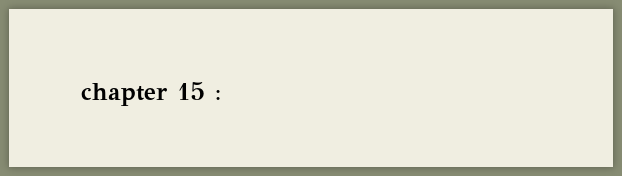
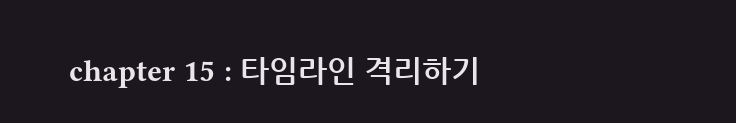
(221, 94) none -> [240,57,481,85] 타임라인 격리하기

